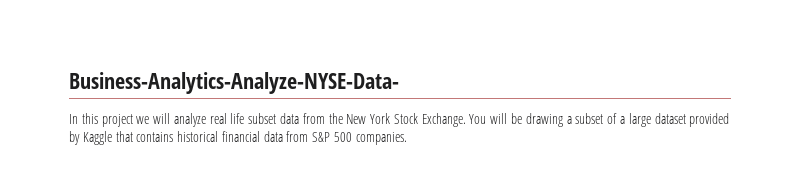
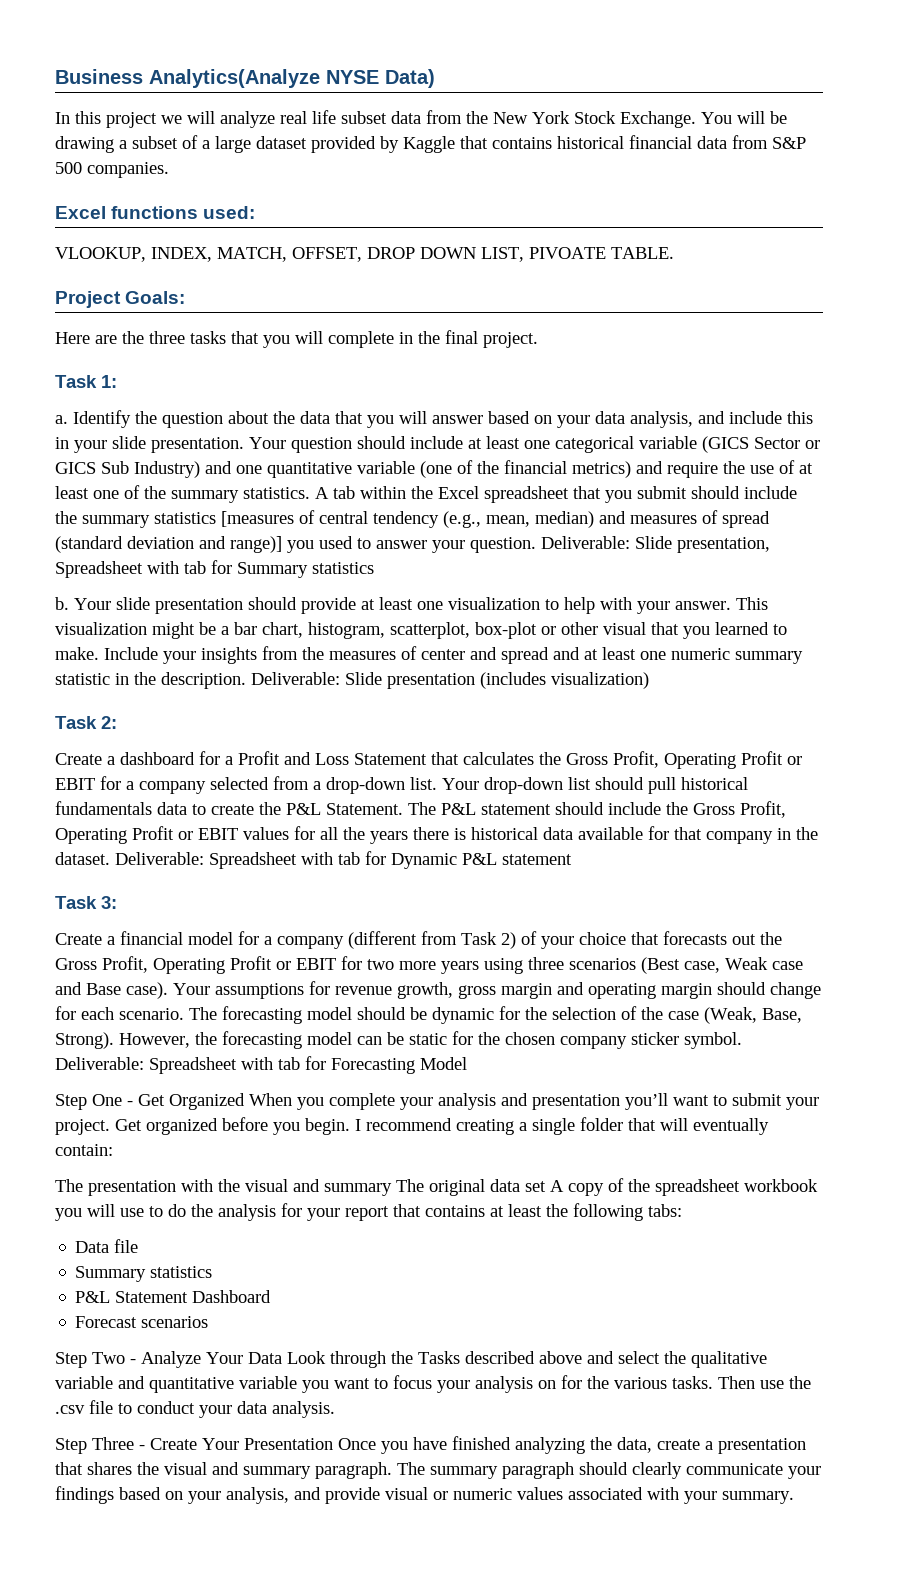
[69,72,399,94] Business-Analytics-Analyze-NYSE-Data- -> [55,69,435,88] Business Analytics(Analyze NYSE Data)
(407, 138) none -> [55,206,256,219] [55,247,674,262] [55,291,186,308] [55,330,538,348] [55,375,117,388] [55,410,813,428] [55,436,820,453] [55,460,813,478] [55,485,797,503] [55,510,770,528] [55,536,770,553] [55,560,374,578] [55,597,768,614] [55,622,787,639] [55,646,803,664] [55,672,649,689] [55,716,117,729] [55,751,802,769] [55,776,748,794] [55,801,786,818] [55,826,818,844] [55,851,572,869] [55,896,117,909] [55,931,782,949] [55,956,803,974] [55,981,821,999] [55,1006,802,1024] [55,1031,742,1049] [55,1056,467,1074] [55,1093,819,1110] [55,1117,769,1135] [55,1144,113,1156] [55,1178,818,1196] [55,1203,682,1221] [75,1239,139,1253] [75,1266,213,1282] [75,1290,272,1303] [75,1316,209,1328] [55,1351,767,1368] [55,1375,811,1393] [55,1400,335,1418] [55,1436,806,1454] [55,1462,821,1479] [55,1486,794,1504] // Excel functions used: // VLOOKUP, INDEX, MATCH, OFFSET, DROP DOWN LIST, PIVOATE TABLE. // Project Goals: // Here are the three tasks that you will complete in the final project. // Task 1: // a. Identify the question about the data that you will answer based on your data analysis, and include this in your slide presentation. Your question should include at least one categorical variable (GICS Sector or GICS Sub Industry) and one quantitative variable (one of the financial metrics) and require the use of at least one of the summary statistics. A tab within the Excel spreadsheet that you submit should include the summary statistics [measures of central tendency (e.g., mean, median) and measures of spread (standard deviation and range)] you used to answer your question. Deliverable: Slide presentation, Spreadsheet with tab for Summary statistics // b. Your slide presentation should provide at least one visualization to help with your answer. This visualization might be a bar chart, histogram, scatterplot, box-plot or other visual that you learned to make. Include your insights from the measures of center and spread and at least one numeric summary statistic in the description. Deliverable: Slide presentation (includes visualization) // Task 2: // Create a dashboard for a Profit and Loss Statement that calculates the Gross Profit, Operating Profit or EBIT for a company selected from a drop-down list. Your drop-down list should pull historical fundamentals data to create the P&L Statement. The P&L statement should include the Gross Profit, Operating Profit or EBIT values for all the years there is historical data available for that company in the dataset. Deliverable: Spreadsheet with tab for Dynamic P&L statement // Task 3: // Create a financial model for a company (different from Task 2) of your choice that forecasts out the Gross Profit, Operating Profit or EBIT for two more years using three scenarios (Best case, Weak case and Base case). Your assumptions for revenue growth, gross margin and operating margin should change for each scenario. The forecasting model should be dynamic for the selection of the case (Weak, Base, Strong). However, the forecasting model can be static for the chosen company sticker symbol. Deliverable: Spreadsheet with tab for Forecasting Model // Step One - Get Organized When you complete your analysis and presentation you’ll want to submit your project. Get organized before you begin. I recommend creating a single folder that will eventually contain: // The presentation with the visual and summary The original data set A copy of the spreadsheet workbook you will use to do the analysis for your report that contains at least the following tabs: // Data file // Summary statistics // P&L Statement Dashboard // Forecast scenarios // Step Two - Analyze Your Data Look through the Tasks described above and select the qualitative variable and quantitative variable you want to focus your analysis on for the various tasks. Then use the .csv file to conduct your data analysis. // Step Three - Create Your Presentation Once you have finished analyzing the data, create a presentation that shares the visual and summary paragraph. The summary paragraph should clearly communicate your findings based on your analysis, and provide visual or numeric values associated with your summary.

